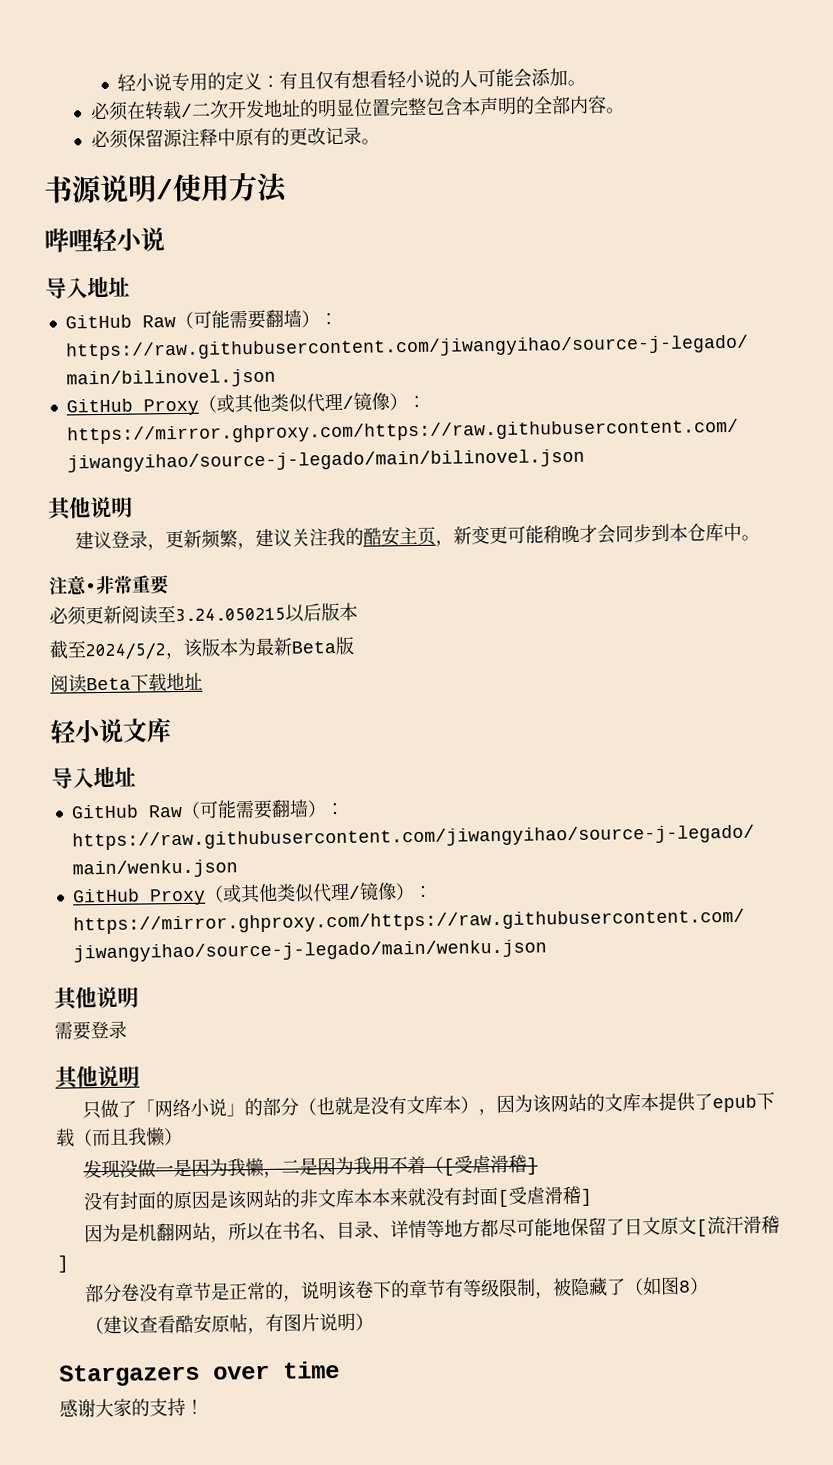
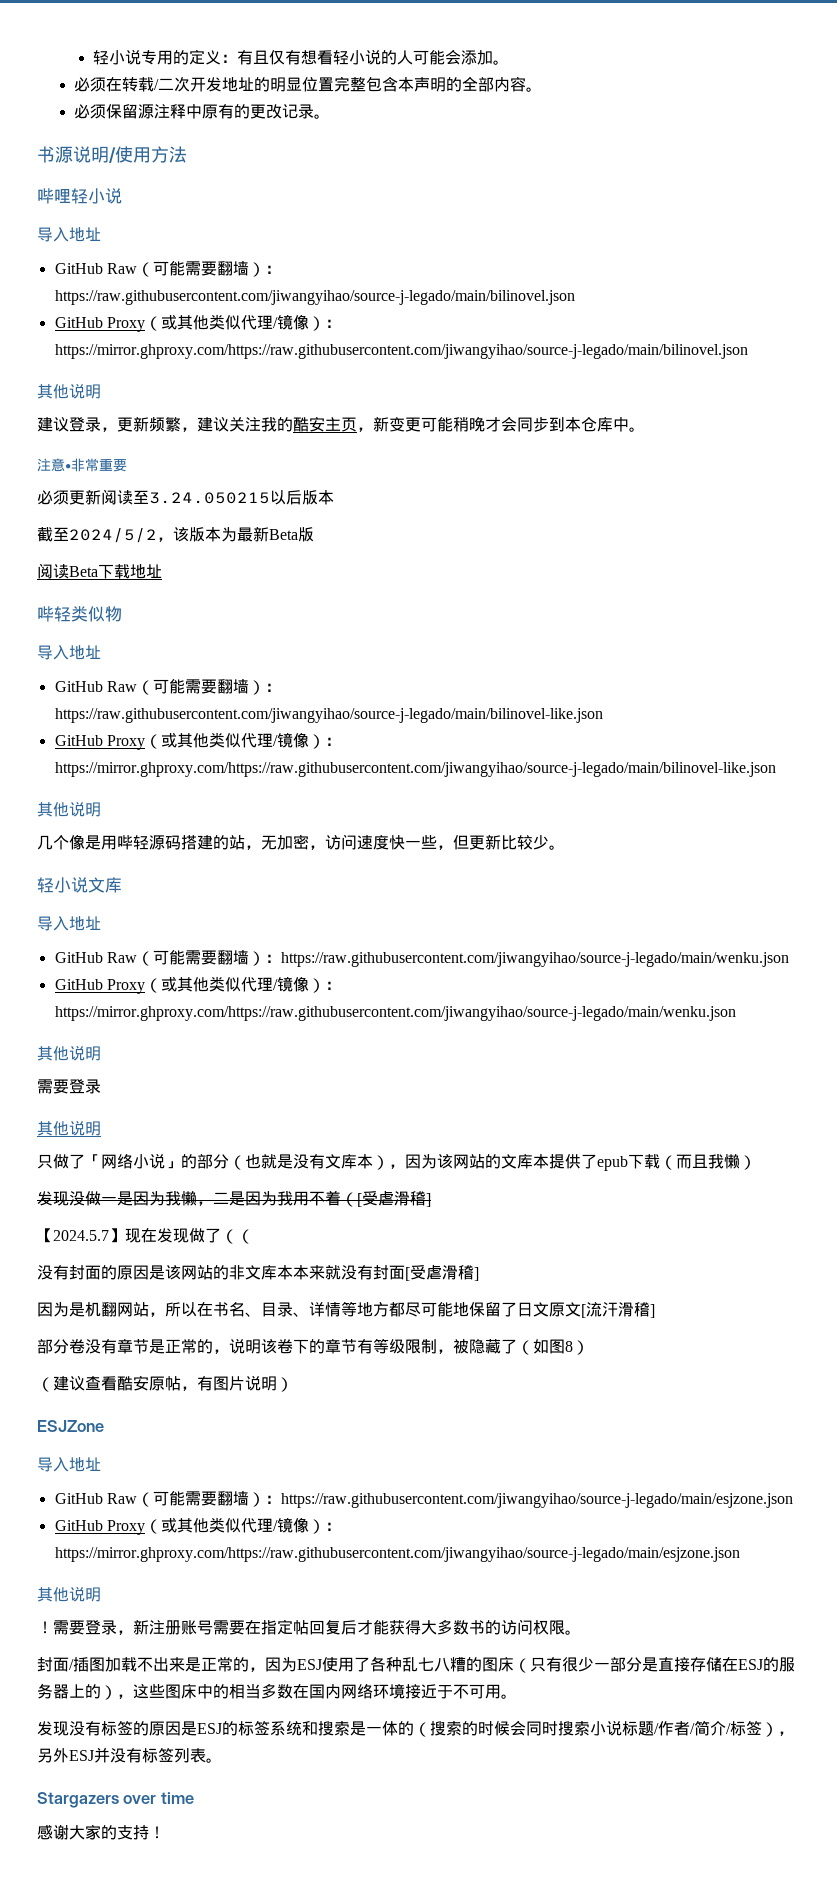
(203, 681) none -> [37,606,122,622] [37,645,101,660] [54,679,281,695] [54,708,603,723] [54,732,341,750] [54,762,776,777] [37,801,101,817] [37,834,565,850] // 哔轻类似物 // 导入地址 // GitHub Raw（可能需要翻墙）：https://raw.githubusercontent.com/jiwangyihao/source-j-legado/main/bilinovel-like.json // GitHub Proxy（或其他类似代理/镜像）：https://mirror.ghproxy.com/https://raw.githubusercontent.com/jiwangyihao/source-j-legado/main/bilinovel-like.json // 其他说明 // 几个像是用哔轻源码搭建的站，无加密，访问速度快一些，但更新比较少。
(538, 1166) none -> [37,1228,253,1244] // 【2024.5.7】现在发现做了（（
(374, 1322) none -> [37,1420,104,1432] [37,1457,101,1472] [54,1491,793,1508] [54,1517,341,1535] [54,1547,740,1562] [37,1586,101,1602] [37,1619,581,1635] [37,1656,795,1673] [37,1683,517,1700] [37,1720,794,1737] [37,1747,222,1763] // ESJZone // 导入地址 // GitHub Raw（可能需要翻墙）：https://raw.githubusercontent.com/jiwangyihao/source-j-legado/main/esjzone.json // GitHub Proxy（或其他类似代理/镜像）：https://mirror.ghproxy.com/https://raw.githubusercontent.com/jiwangyihao/source-j-legado/main/esjzone.json // 其他说明 // ！需要登录，新注册账号需要在指定帖回复后才能获得大多数书的访问权限。 // 封面/插图加载不出来是正常的，因为ESJ使用了各种乱七八糟的图床（只有很少一部分是直接存储在ESJ的服务器上的），这些图床中的相当多数在国内网络环境接近于不可用。 // 发现没有标签的原因是ESJ的标签系统和搜索是一体的（搜索的时候会同时搜索小说标题/作者/简介/标签），另外ESJ并没有标签列表。

